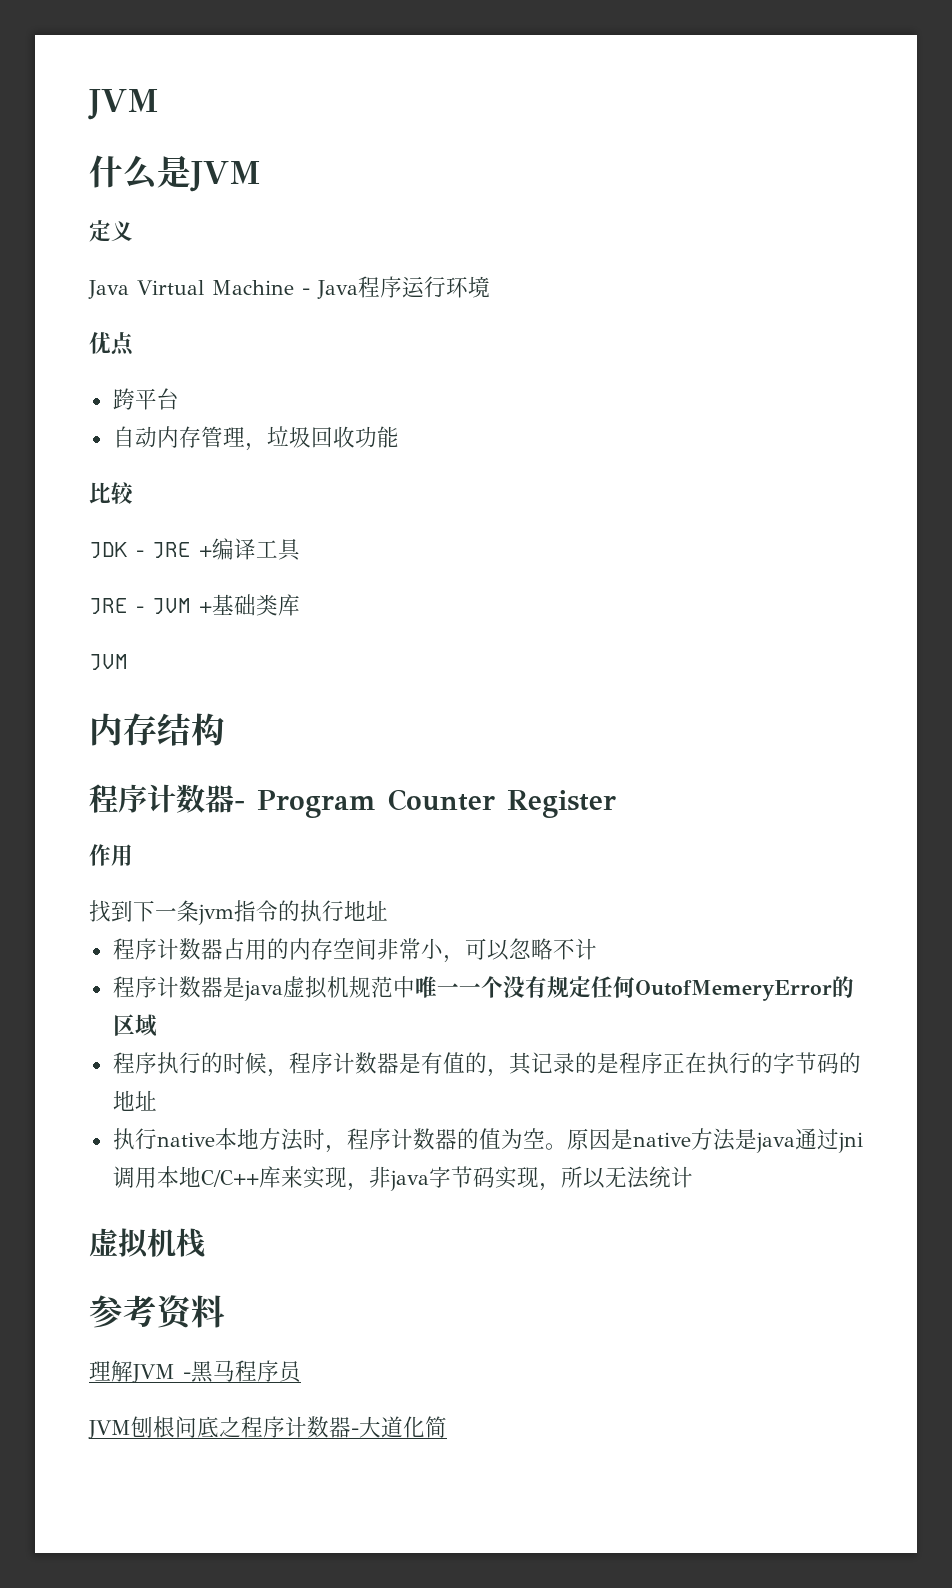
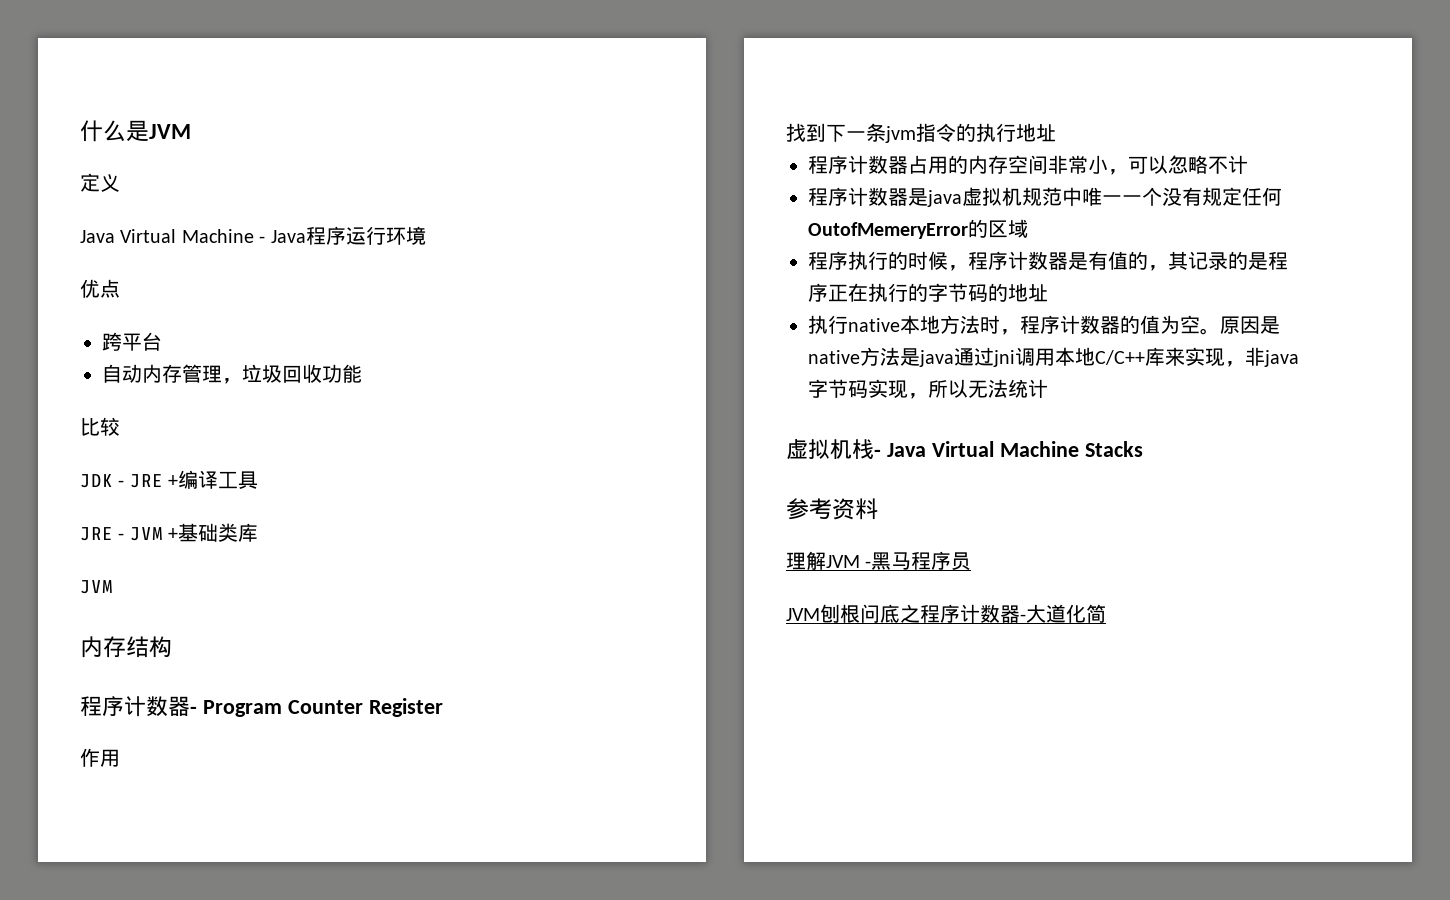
[88,89,159,120] JVM // -> (80, 131) none
(205, 1243) none -> [874,441,1143,457] - Java Virtual Machine Stacks

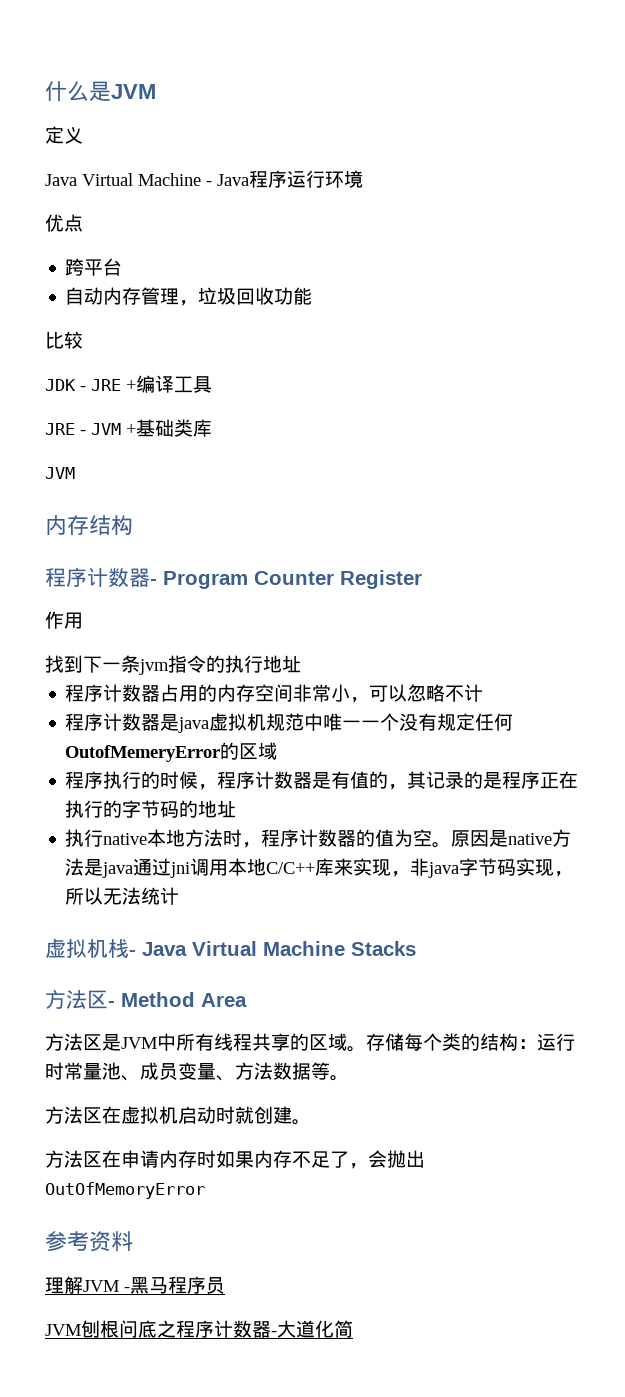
(1143, 449) none -> [45,989,247,1009] [45,1033,575,1052] [45,1062,349,1081] [45,1106,311,1125] [45,1150,425,1169] [45,1182,205,1199] // 方法区- Method Area // 方法区是JVM中所有线程共享的区域。存储每个类的结构：运行时常量池、成员变量、方法数据等。 // 方法区在虚拟机启动时就创建。 // 方法区在申请内存时如果内存不足了，会抛出OutOfMemoryError

